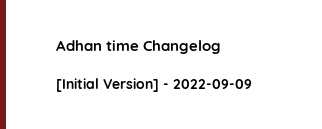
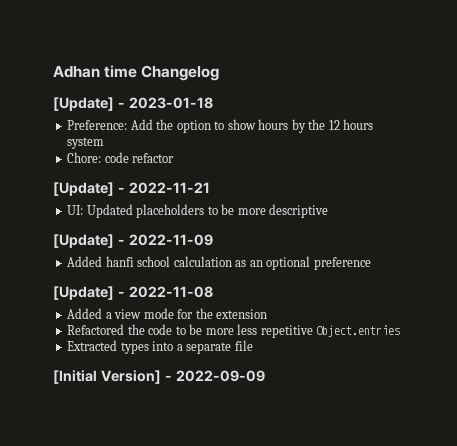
(222, 47) none -> [53,97,213,111] [67,119,374,133] [67,137,105,149] [67,152,175,163] [53,182,210,196] [67,204,329,218] [53,234,213,248] [67,256,371,270] [53,286,213,300] [67,308,268,319] [67,324,401,338] [67,340,253,354] // [Update] - 2023-01-18 // Preference: Add the option to show hours by the 12 hours system // Chore: code refactor // [Update] - 2022-11-21 // UI: Updated placeholders to be more descriptive // [Update] - 2022-11-09 // Added hanfi school calculation as an optional preference // [Update] - 2022-11-08 // Added a view mode for the extension // Refactored the code to be more less repetitive Object.entries // Extracted types into a separate file

